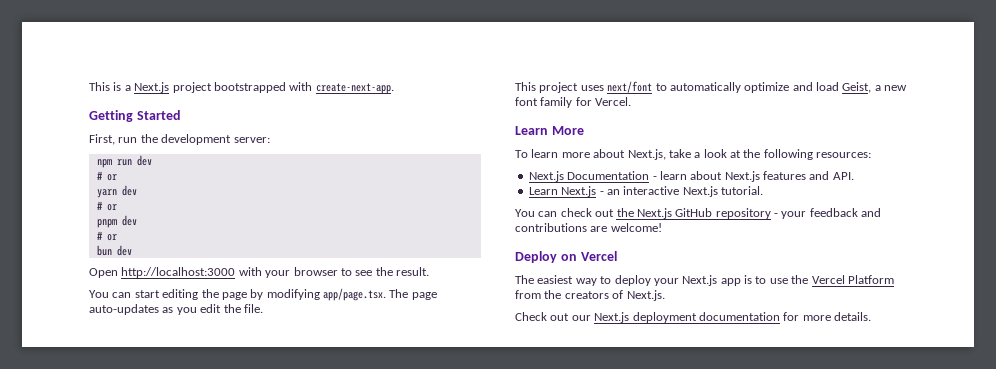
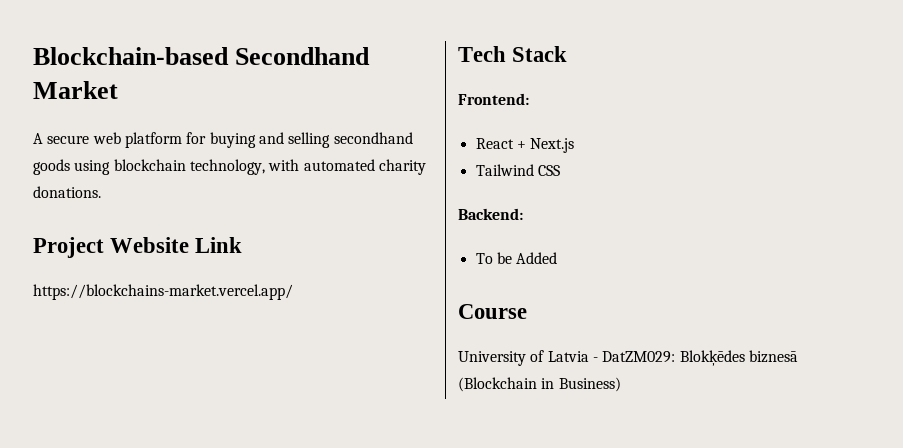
[89,82,394,94] [89,110,181,122] [89,134,270,145] [96,155,152,168] [96,171,117,181] [96,185,137,198] [96,201,117,211] [96,215,137,228] [96,231,117,241] [96,245,132,256] [89,267,429,278] [89,288,437,301] [89,304,263,315] [515,81,908,93] [515,97,632,108] [515,126,584,135] [515,149,872,160] [528,171,854,182] [528,186,763,197] [515,208,882,219] [515,223,662,232] [515,251,617,263] [515,275,894,286] [515,290,665,301] [515,312,871,323] This is a Next.js project bootstrapped with create-next-app. // Getting Started // First, run the development server: // npm run dev // # or // yarn dev // # or // pnpm dev // # or // bun dev // Open http://localhost:3000 with your browser to see the result. // You can start editing the page by modifying app/page.tsx. The page auto-updates as you edit the file. // This project uses next/font to automatically optimize and load Geist, a new font family for Vercel. // Learn More // To learn more about Next.js, take a look at the following resources: // Next.js Documentation - learn about Next.js features and API. // Learn Next.js - an interactive Next.js tutorial. // You can check out the Next.js GitHub repository - your feedback and contributions are welcome! // Deploy on Vercel // The easiest way to deploy your Next.js app is to use the Vercel Platform from the creators of Next.js. // Check out our Next.js deployment documentation for more details. -> [33,47,371,65] [33,81,118,99] [33,132,413,148] [33,159,426,175] [33,186,101,198] [33,237,243,258] [33,284,293,300] [458,46,568,62] [458,93,529,105] [475,138,575,153] [475,164,560,176] [458,208,523,220] [475,252,558,264] [458,304,527,319] [458,350,798,366] [458,377,621,392] Blockchain-based Secondhand Market // A secure web platform for buying and selling secondhand goods using blockchain technology, with automated charity donations. // Project Website Link // https://blockchains-market.vercel.app/ // Tech Stack // Frontend: // React + Next.js // Tailwind CSS // Backend: // To be Added // Course // University of Latvia - DatZM029: Blokķēdes biznesā (Blockchain in Business)

